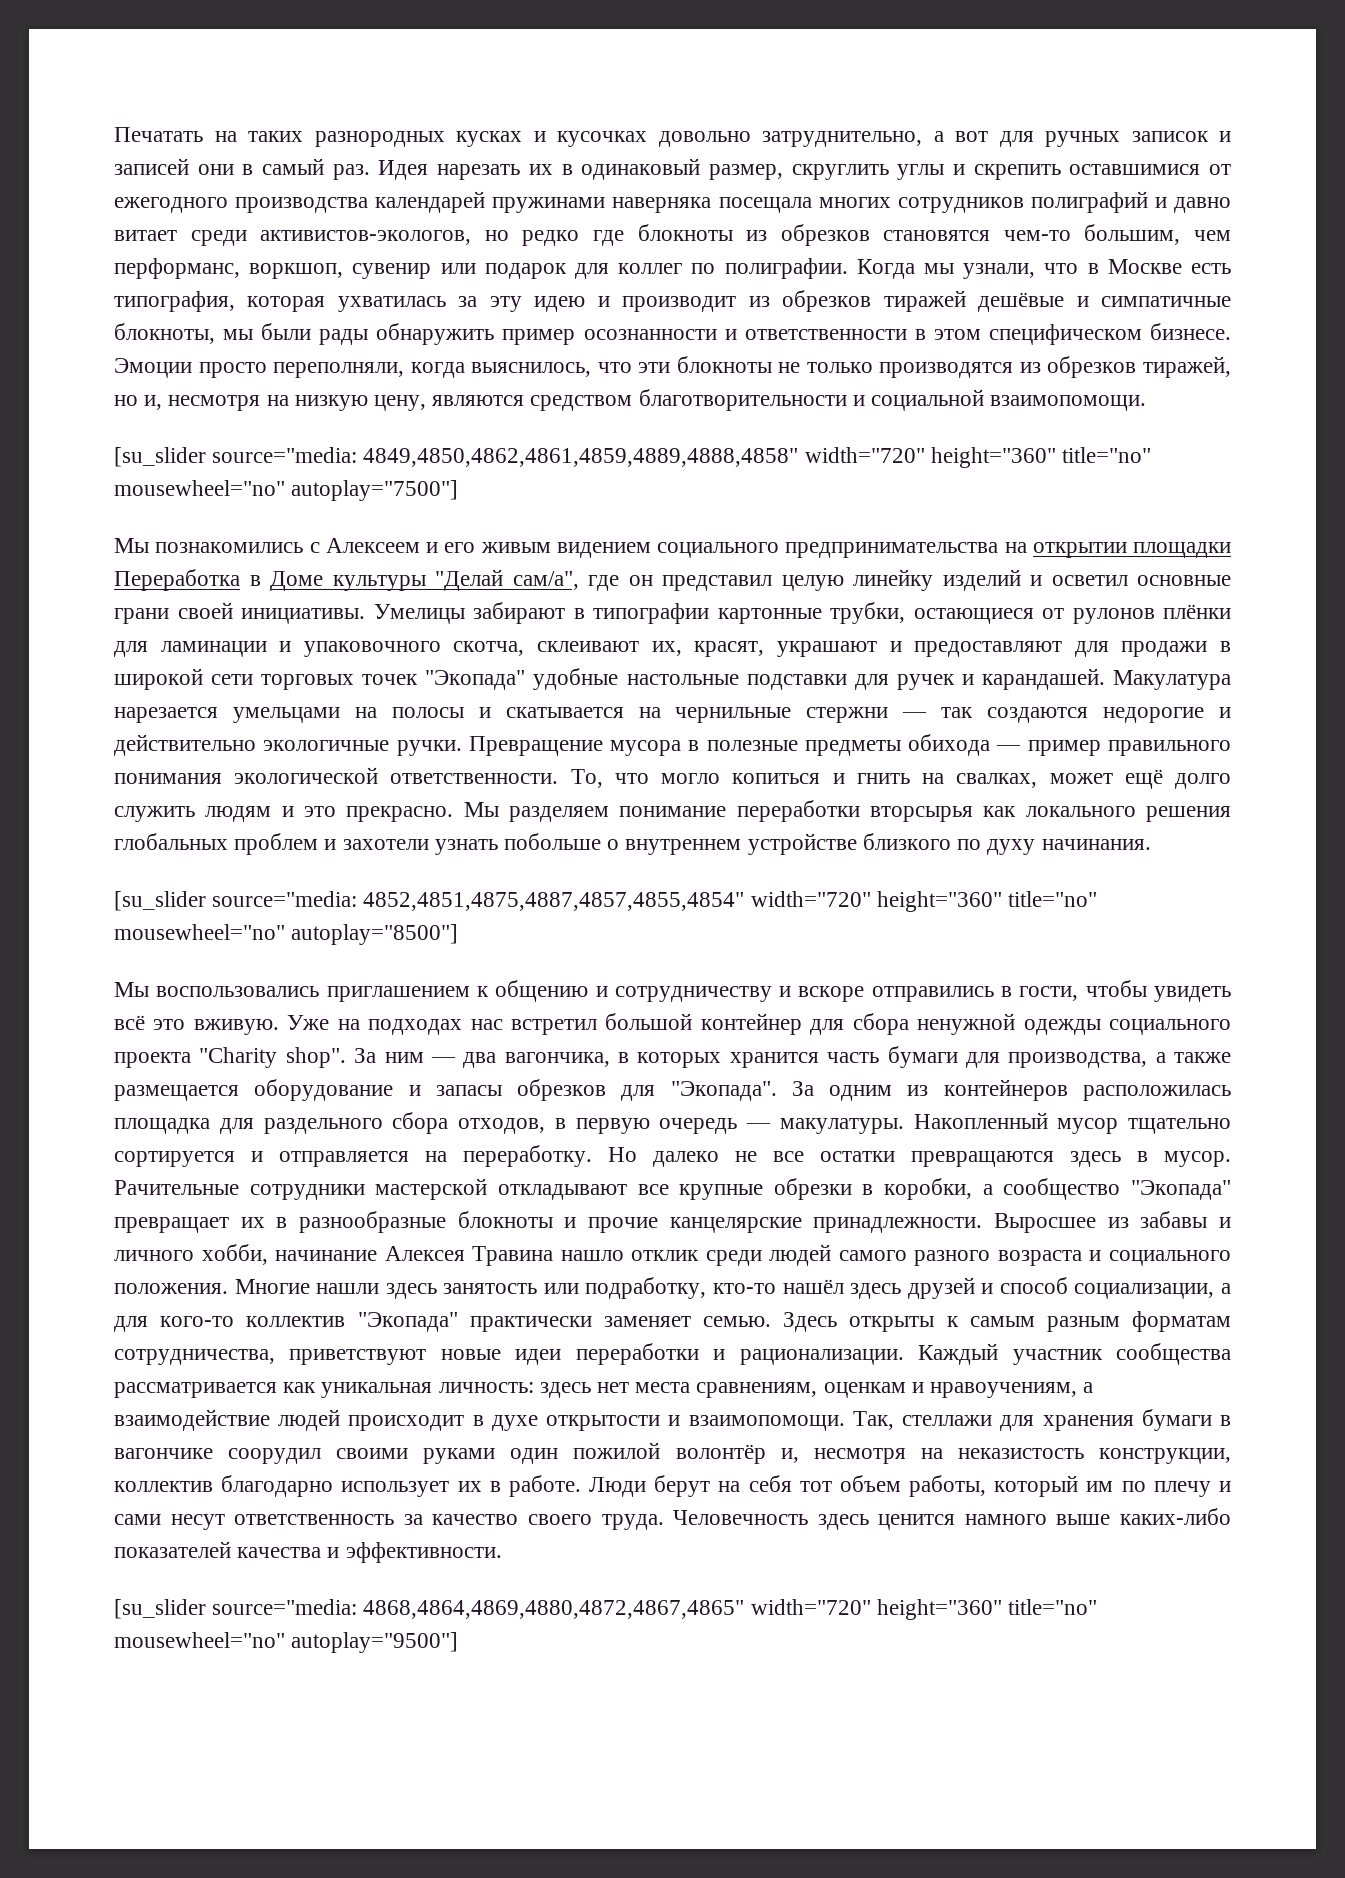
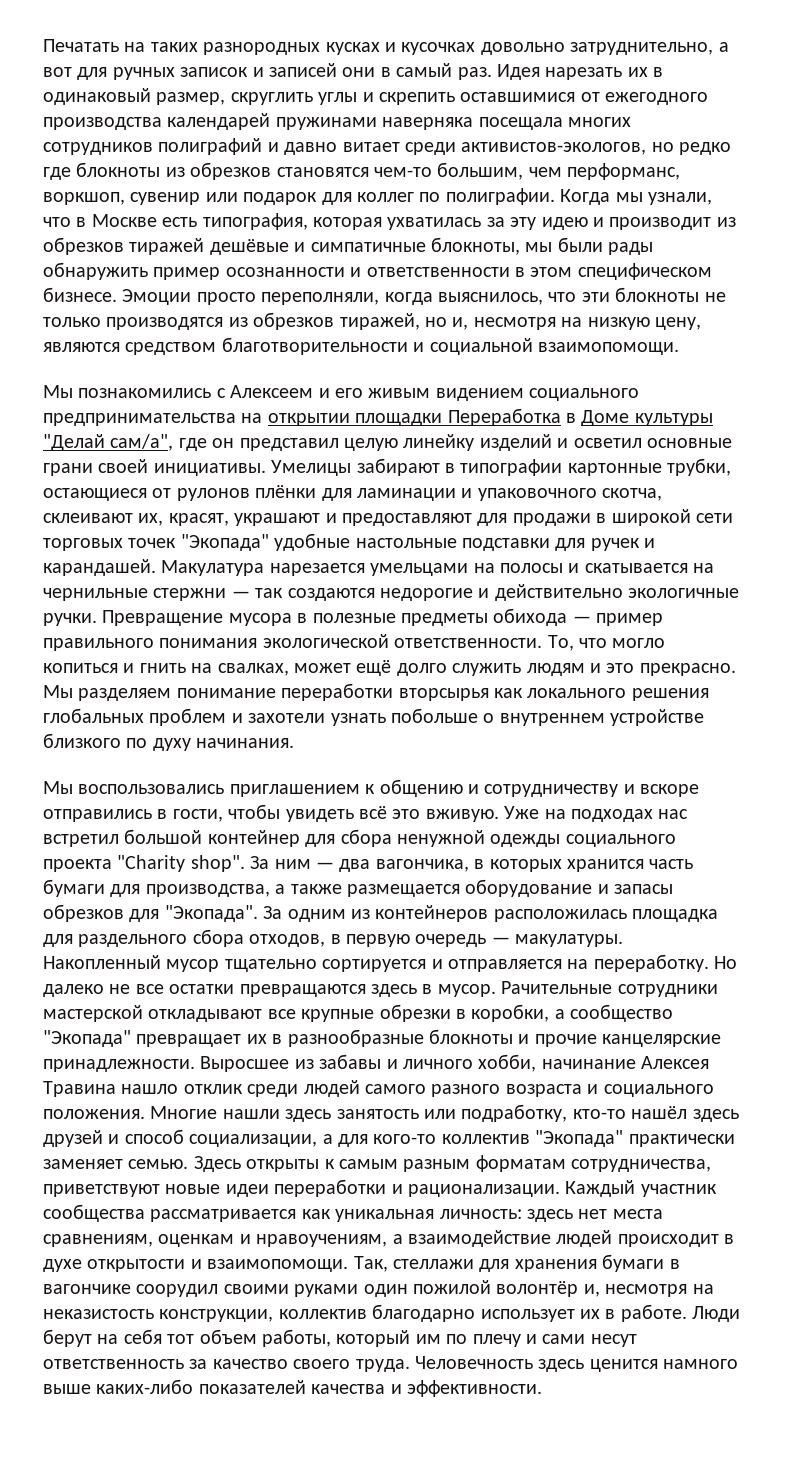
[114,447,1152,468] [114,480,459,501] // [su_slider source="media: 4849,4850,4862,4861,4859,4889,4888,4858" width="720" height="360" title="no" mousewheel="no" autoplay="7500"] -> (679, 348) none
[114,891,1098,912] [114,924,459,945] // [su_slider source="media: 4852,4851,4875,4887,4857,4855,4854" width="720" height="360" title="no" mousewheel="no" autoplay="8500"] -> (295, 743) none
[114,1599,1098,1620] [114,1632,459,1653] // [su_slider source="media: 4868,4864,4869,4880,4872,4867,4865" width="720" height="360" title="no" mousewheel="no" autoplay="9500"] -> (542, 1388) none

